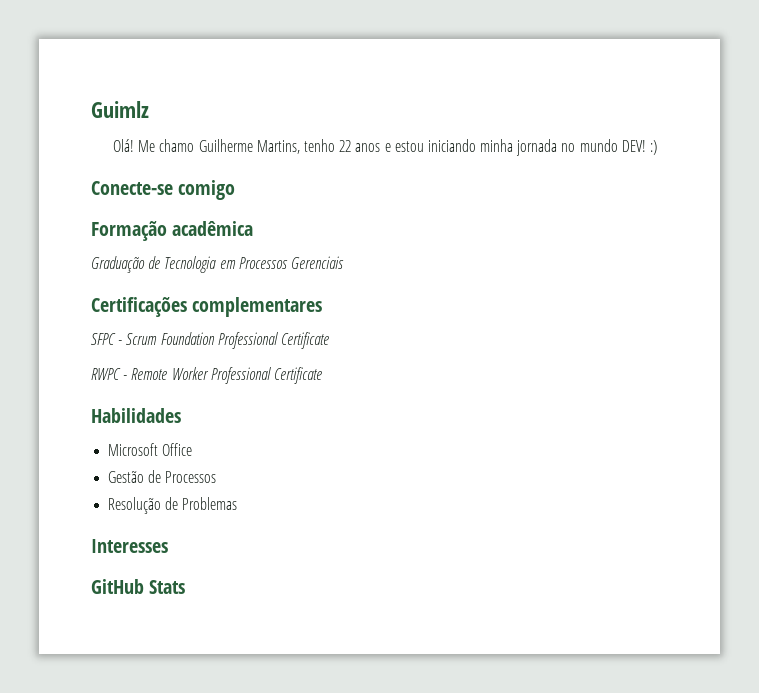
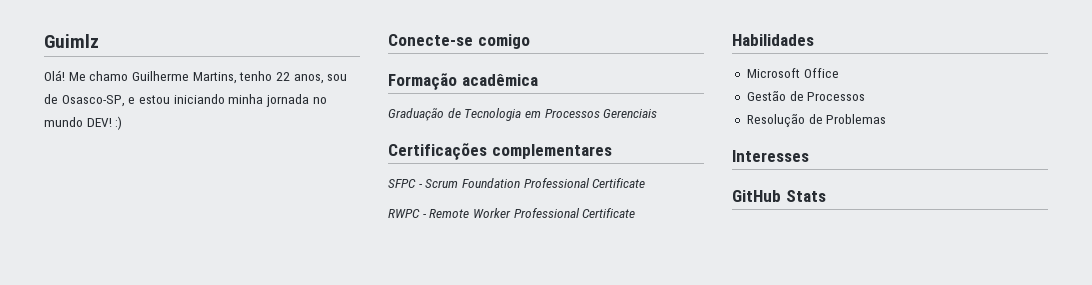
[355,143,381,152] anos -> [293,74,348,84] [44,94,125,107] anos, sou de Osasco-SP,

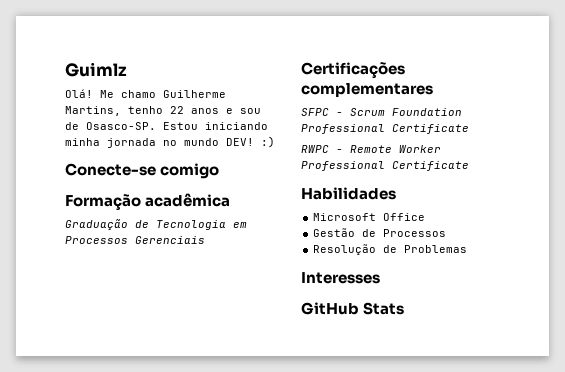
[293,74,348,84] [44,94,170,107] anos, sou de Osasco-SP, e estou -> [191,108,261,114] [65,122,198,130] anos e sou de Osasco-SP. Estou

